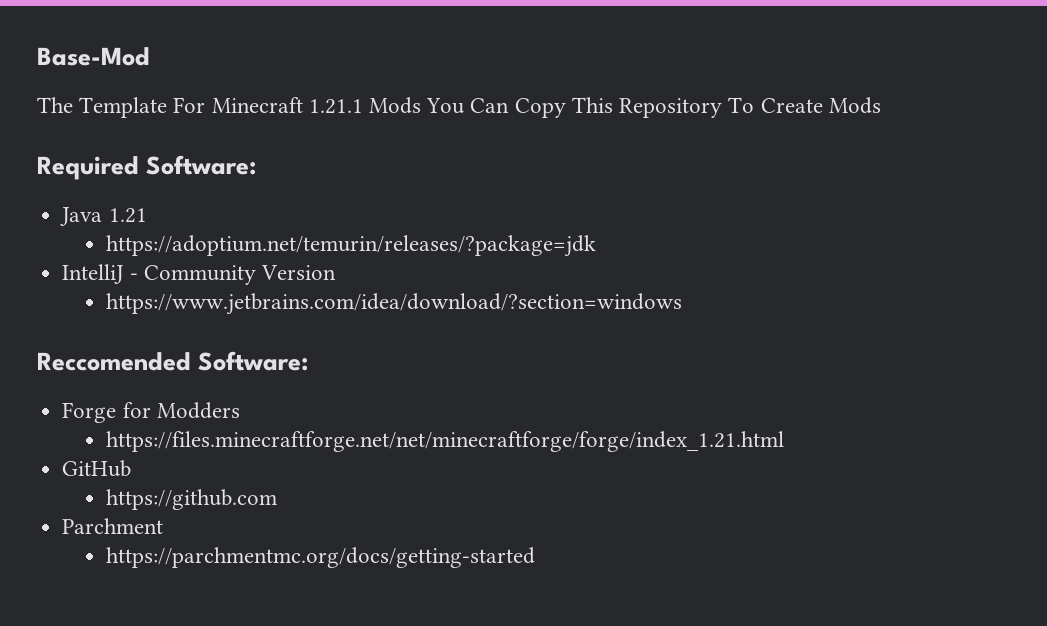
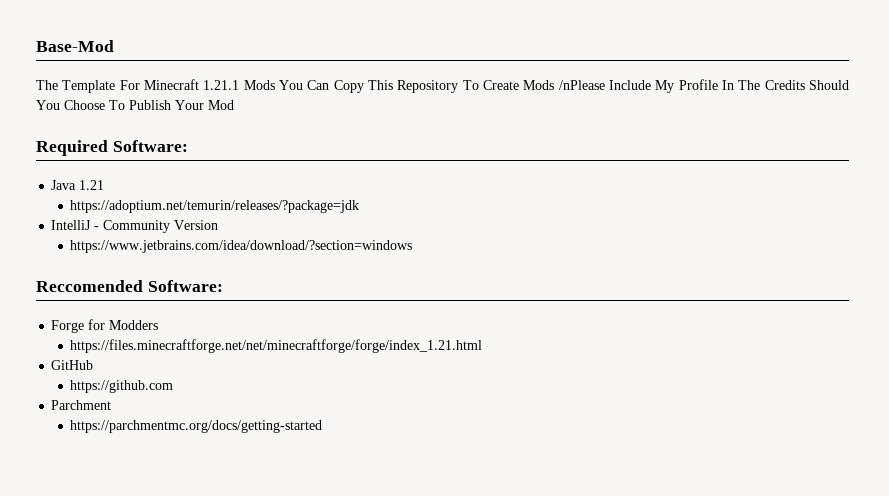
(881, 105) none -> [558,79,850,93] [36,100,234,110] /nPlease Include My Profile In The Credits Should You Choose To Publish Your Mod

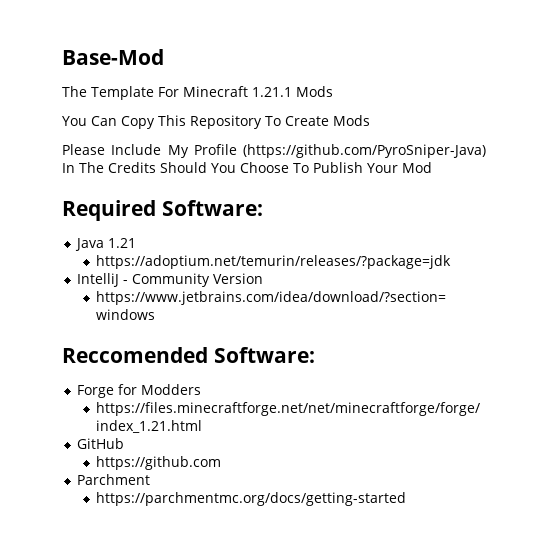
(275, 85) none -> (333, 91) //
[558,80,605,90] /nPlease -> [62,144,105,155] // Please
(718, 84) none -> [243,144,486,158] (https://github.com/PyroSniper-Java)

